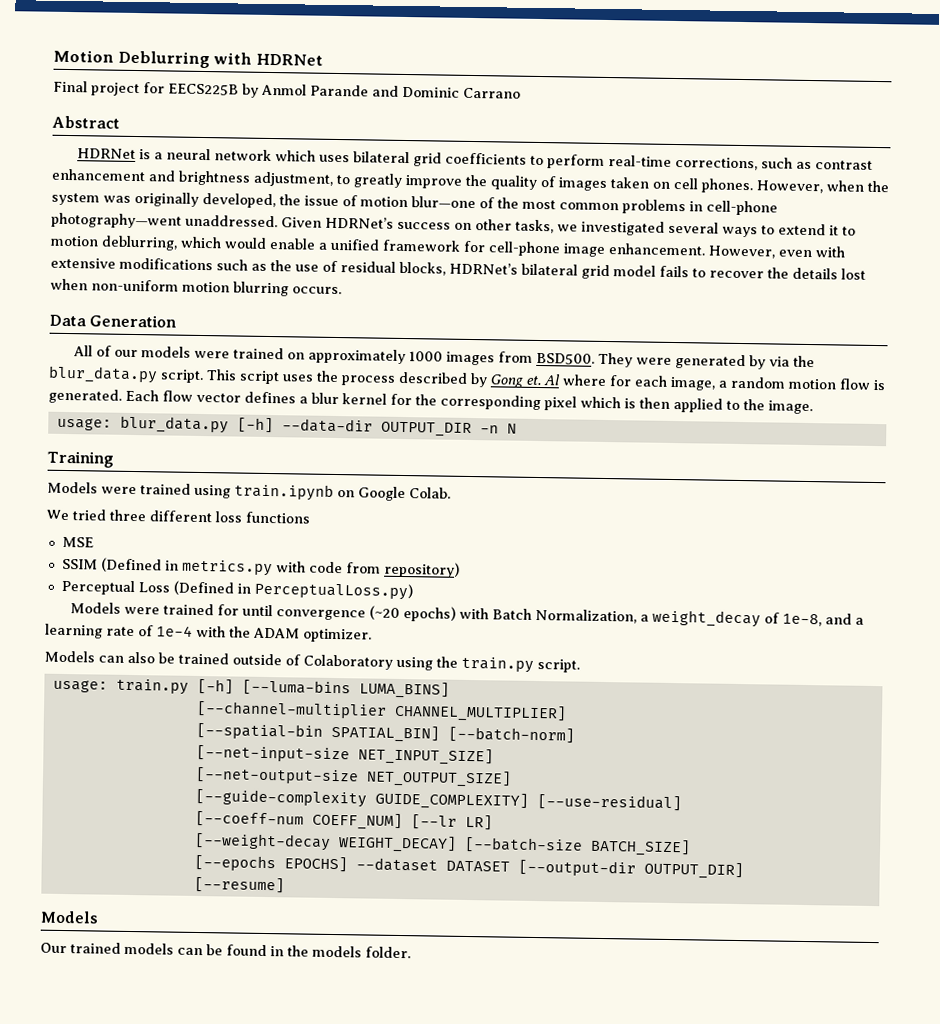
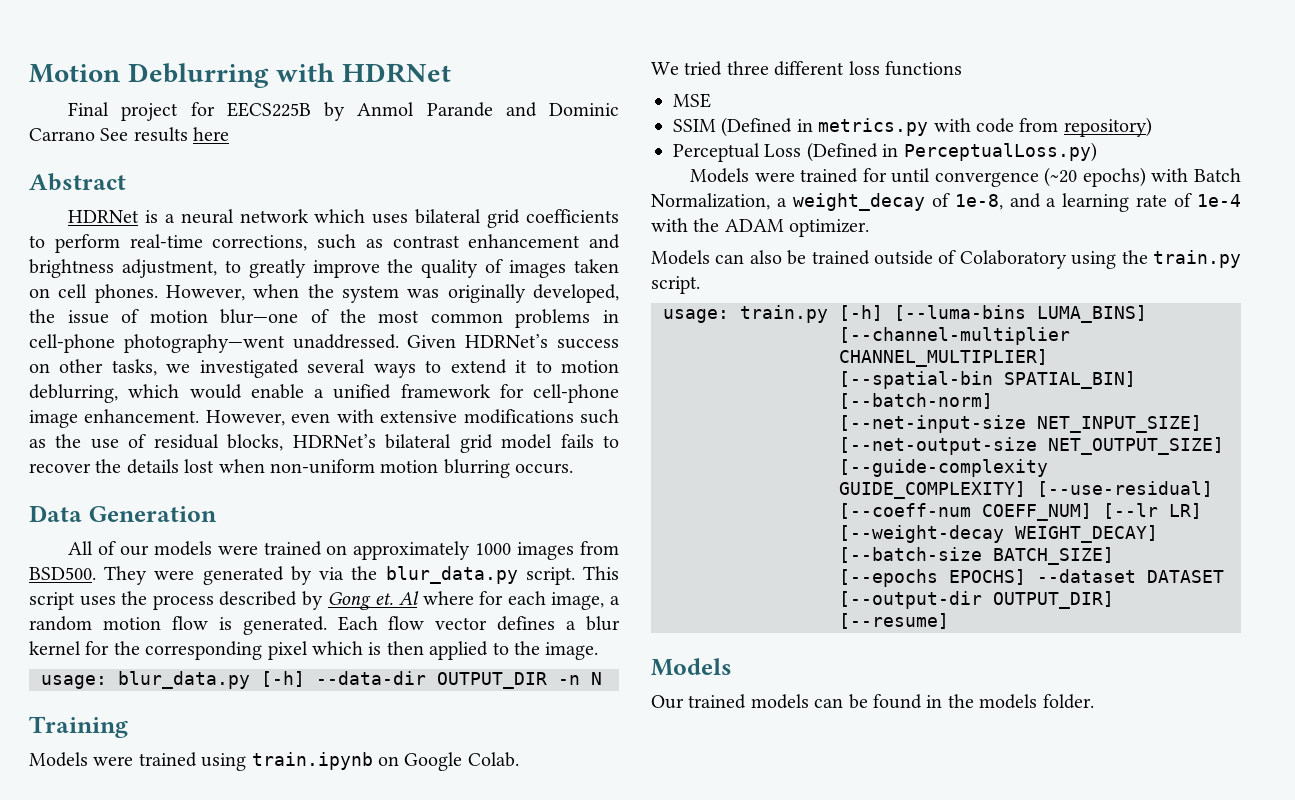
(521, 93) none -> [100,127,230,142] See results here

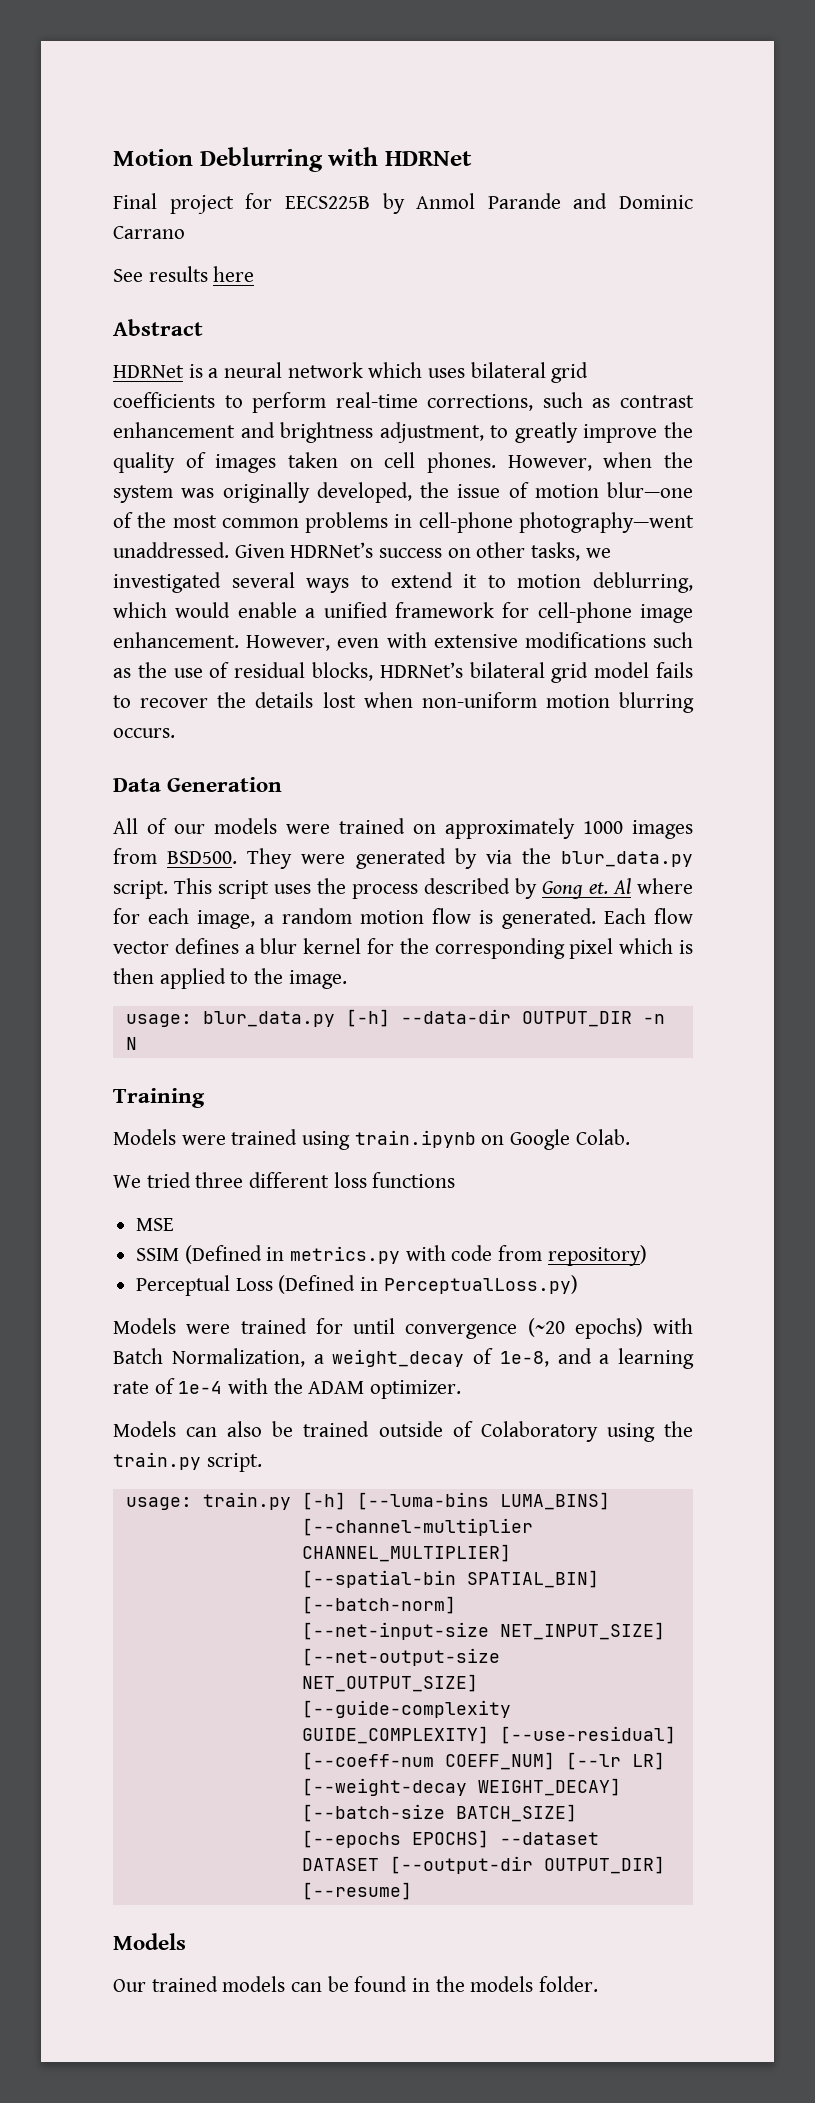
(95, 134) none -> (185, 232) //

